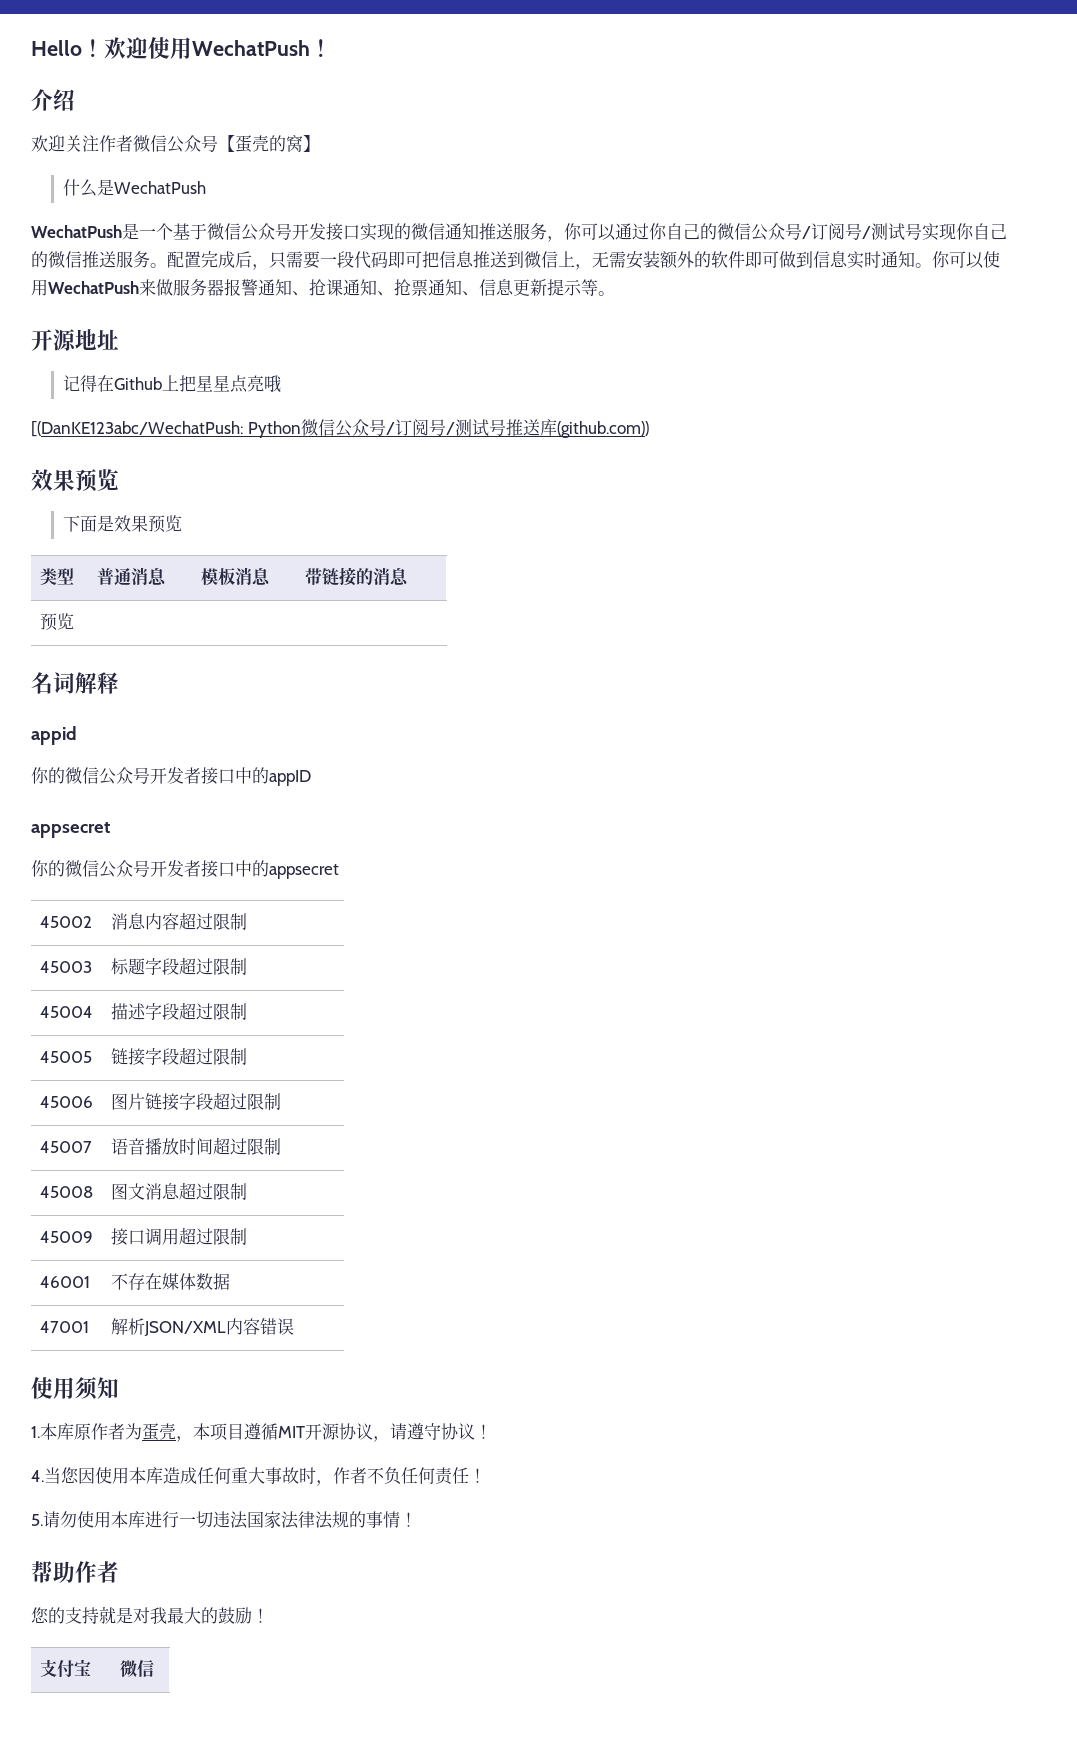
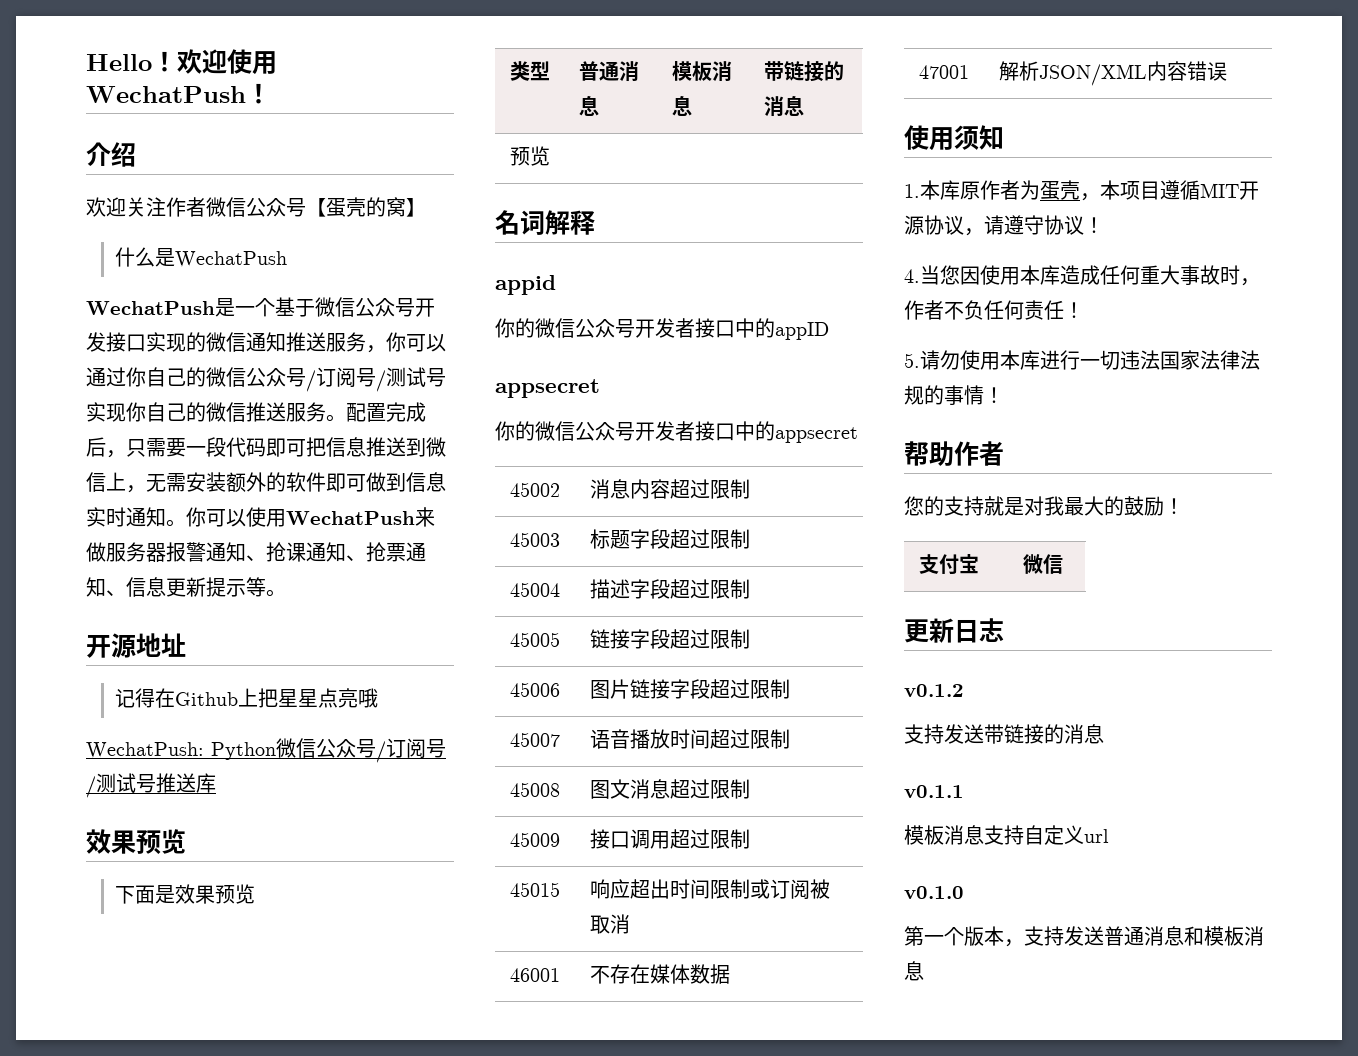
[31,421,243,437] [(DanKE123abc/WechatPush: -> [86,742,204,759] WechatPush:
[556,421,649,438] (github.com)) -> (216, 783) none
(247, 1236) none -> [509,882,560,897] [589,879,830,899] [589,914,630,934] // 45015 | 响应超出时间限制或订阅被取消
(154, 1668) none -> [904,618,1004,643] [904,684,964,697] [904,724,1104,744] [904,785,964,798] [904,825,1109,845] [904,886,964,899] [904,926,1264,947] [904,961,924,981] // 更新日志 // v0.1.2 // 支持发送带链接的消息 // v0.1.1 // 模板消息支持自定义url // v0.1.0 // 第一个版本，支持发送普通消息和模板消息

